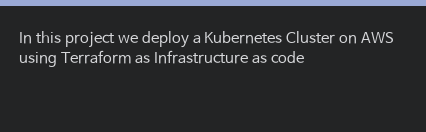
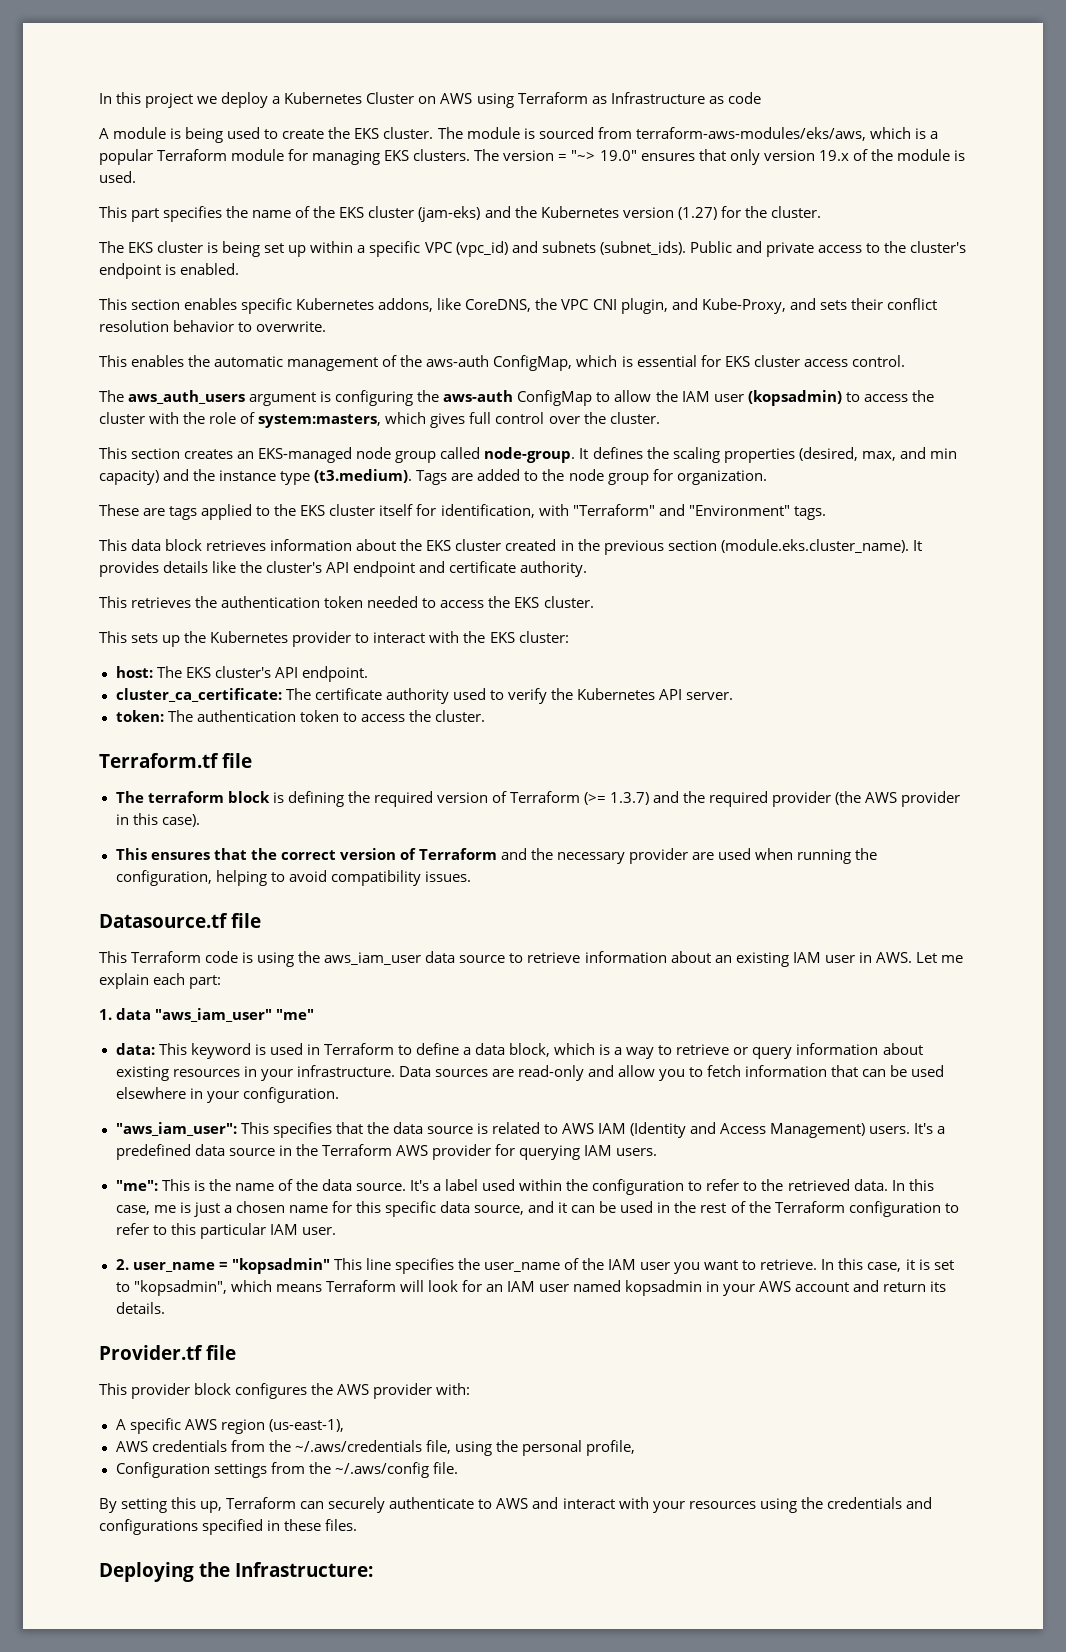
(304, 57) none -> [99,127,938,143] [99,149,965,165] [99,171,136,183] [99,206,821,222] [99,241,967,257] [99,263,240,279] [99,298,937,314] [99,320,327,332] [99,355,905,371] [99,390,934,406] [99,412,660,428] [99,447,957,463] [99,469,767,485] [99,504,826,520] [99,539,922,555] [99,561,588,577] [99,596,594,608] [99,631,569,647] [115,666,368,682] [115,688,733,704] [115,710,485,722] [99,753,253,768] [115,791,961,807] [115,813,200,827] [115,848,878,864] [115,870,471,886] [99,913,262,928] [99,951,963,967] [99,973,222,989] [99,1008,315,1022] [115,1043,923,1059] [115,1065,945,1081] [115,1087,339,1103] [115,1122,946,1138] [115,1144,658,1160] [115,1179,934,1195] [115,1201,959,1217] [115,1223,336,1239] [115,1258,954,1274] [115,1280,947,1296] [115,1302,165,1314] [99,1345,237,1360] [99,1383,471,1399] [115,1418,344,1434] [115,1440,635,1456] [115,1462,458,1478] [99,1497,932,1513] [99,1519,358,1535] [99,1562,374,1582] // A module is being used to create the EKS cluster. The module is sourced from terraform-aws-modules/eks/aws, which is a popular Terraform module for managing EKS clusters. The version = "~> 19.0" ensures that only version 19.x of the module is used. // This part specifies the name of the EKS cluster (jam-eks) and the Kubernetes version (1.27) for the cluster. // The EKS cluster is being set up within a specific VPC (vpc_id) and subnets (subnet_ids). Public and private access to the cluster's endpoint is enabled. // This section enables specific Kubernetes addons, like CoreDNS, the VPC CNI plugin, and Kube-Proxy, and sets their conflict resolution behavior to overwrite. // This enables the automatic management of the aws-auth ConfigMap, which is essential for EKS cluster access control. // The aws_auth_users argument is configuring the aws-auth ConfigMap to allow the IAM user (kopsadmin) to access the cluster with the role of system:masters, which gives full control over the cluster. // This section creates an EKS-managed node group called node-group. It defines the scaling properties (desired, max, and min capacity) and the instance type (t3.medium). Tags are added to the node group for organization. // These are tags applied to the EKS cluster itself for identification, with "Terraform" and "Environment" tags. // This data block retrieves information about the EKS cluster created in the previous section (module.eks.cluster_name). It provides details like the cluster's API endpoint and certificate authority. // This retrieves the authentication token needed to access the EKS cluster. // This sets up the Kubernetes provider to interact with the EKS cluster: // host: The EKS cluster's API endpoint. // cluster_ca_certificate: The certificate authority used to verify the Kubernetes API server. // token: The authentication token to access the cluster. // Terraform.tf file // The terraform block is defining the required version of Terraform (>= 1.3.7) and the required provider (the AWS provider in this case). // This ensures that the correct version of Terraform and the necessary provider are used when running the configuration, helping to avoid compatibility issues. // Datasource.tf file // This Terraform code is using the aws_iam_user data source to retrieve information about an existing IAM user in AWS. Let me explain each part: // 1. data "aws_iam_user" "me" // data: This keyword is used in Terraform to define a data block, which is a way to retrieve or query information about existing resources in your infrastructure. Data sources are read-only and allow you to fetch information that can be used elsewhere in your configuration. // "aws_iam_user": This specifies that the data source is related to AWS IAM (Identity and Access Management) users. It's a predefined data source in the Terraform AWS provider for querying IAM users. // "me": This is the name of the data source. It's a label used within the configuration to refer to the retrieved data. In this case, me is just a chosen name for this specific data source, and it can be used in the rest of the Terraform configuration to refer to this particular IAM user. // 2. user_name = "kopsadmin" This line specifies the user_name of the IAM user you want to retrieve. In this case, it is set to "kopsadmin", which means Terraform will look for an IAM user named kopsadmin in your AWS account and return its details. // Provider.tf file // This provider block configures the AWS provider with: // A specific AWS region (us-east-1), // AWS credentials from the ~/.aws/credentials file, using the personal profile, // Configuration settings from the ~/.aws/config file. // By setting this up, Terraform can securely authenticate to AWS and interact with your resources using the credentials and configurations specified in these files. // Deploying the Infrastructure:

